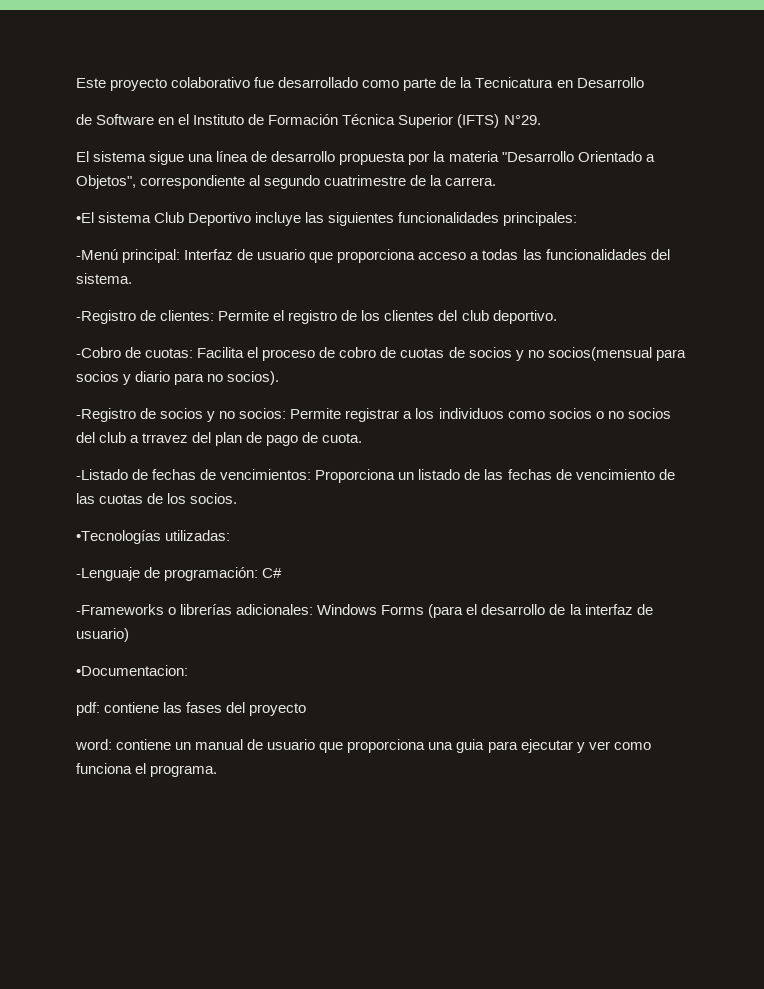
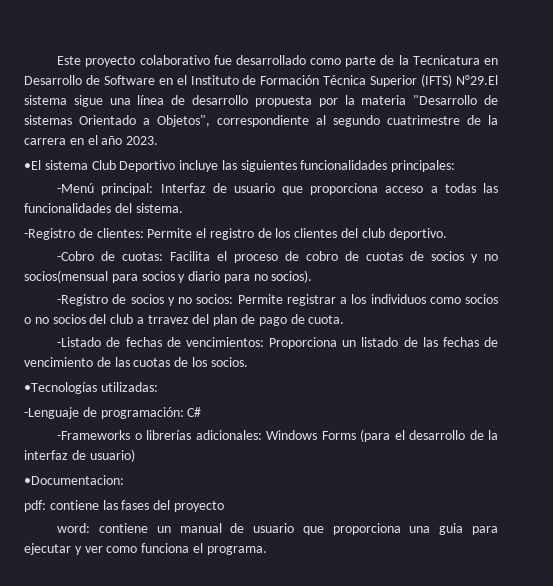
(644, 82) // -> (82, 80) none
[503,115,541,125] [76,151,89,162] N°29. // El -> [455,75,498,85] N°29.El
(574, 156) none -> [483,95,498,105] [24,115,72,125] de sistemas
[445,177,497,186] carrera. -> [24,135,159,145] carrera en el año 2023.

